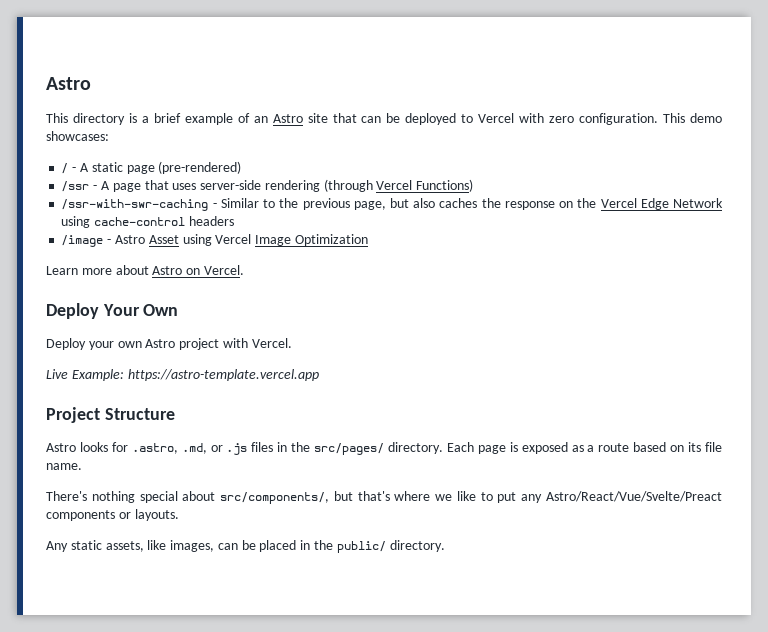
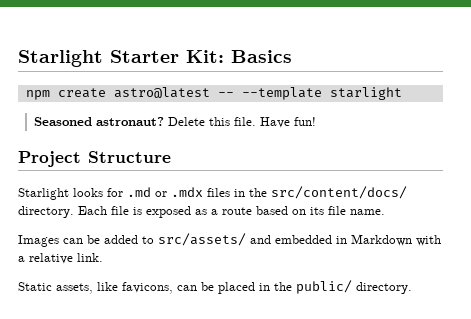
[46,77,91,90] [46,113,722,125] [46,131,109,141] [61,161,242,174] [61,179,474,192] [61,198,724,211] [61,216,234,228] [61,234,368,247] [46,265,244,275] [46,303,179,319] [46,338,292,350] [46,369,319,381] Astro // This directory is a brief example of an Astro site that can be deployed to Vercel with zero configuration. This demo showcases: // / - A static page (pre-rendered) // /ssr - A page that uses server-side rendering (through Vercel Functions) // /ssr-with-swr-caching - Similar to the previous page, but also caches the response on the Vercel Edge Network using cache-control headers // /image - Astro Asset using Vercel Image Optimization // Learn more about Astro on Vercel. // Deploy Your Own // Deploy your own Astro project with Vercel. // Live Example: https://astro-template.vercel.app -> [18,50,292,67] [25,87,402,100] [33,117,316,128] Starlight Starter Kit: Basics // npm create astro@latest -- --template starlight // Seasoned astronaut? Delete this file. Have fun!
[46,443,76,452] Astro -> [18,188,69,200] Starlight
[131,443,248,455] .astro, .md, or .js -> [127,187,203,197] .md or .mdx
[314,443,385,455] src/pages/ -> [271,186,407,199] src/content/docs/
[477,445,506,454] page -> [111,206,129,215] file
[46,491,722,504] [46,509,179,521] [46,540,102,552] There's nothing special about src/components/, but that's where we like to put any Astro/React/Vue/Svelte/Preact components or layouts. // Any static -> [18,233,441,247] [18,253,103,264] [18,282,52,291] Images can be added to src/assets/ and embedded in Markdown with a relative link. // Static
[170,540,215,552] images, -> [122,282,173,294] favicons,

